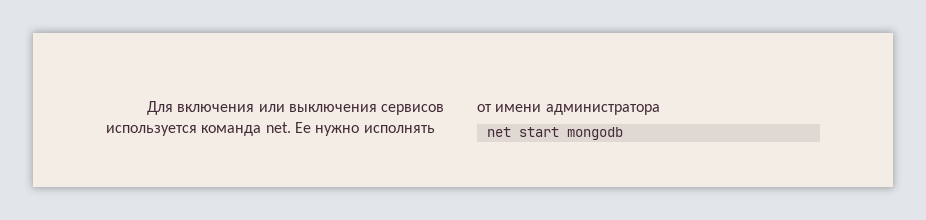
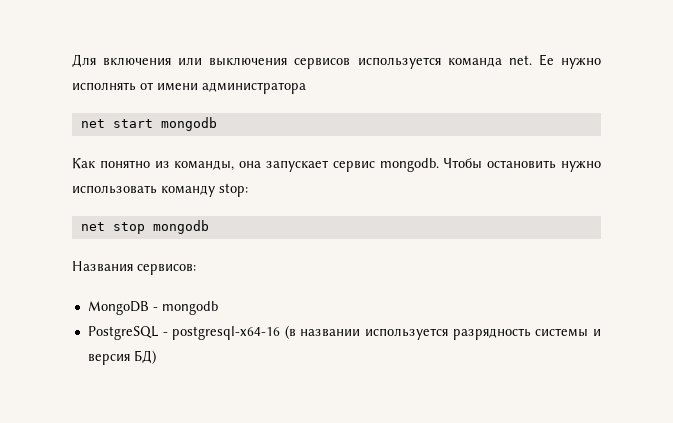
(623, 133) none -> [72,158,601,172] [72,183,248,197] [80,220,209,234] [72,261,196,275] [87,301,218,315] [87,325,601,340] [87,350,156,365] // Как понятно из команды, она запускает сервис mongodb. Чтобы остановить нужно использовать команду stop: // net stop mongodb // Названия сервисов: // MongoDB - mongodb // PostgreSQL - postgresql-x64-16 (в названии используется разрядность системы и версия БД)

